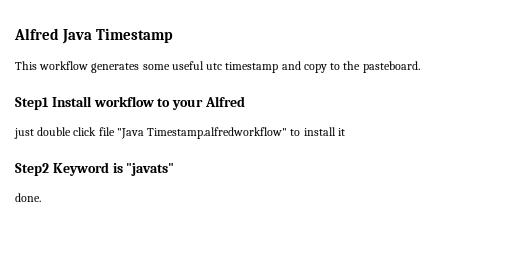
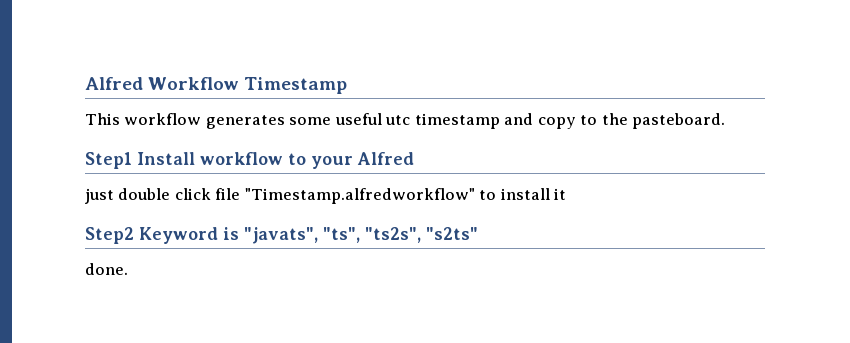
[14,28,93,44] Alfred Java -> [85,77,240,90] Alfred Workflow
[116,127,288,139] "Java Timestamp.alfredworkflow" -> [244,188,475,204] "Timestamp.alfredworkflow"
[126,163,175,176] "javats" -> [244,227,478,244] "javats", "ts", "ts2s", "s2ts"

